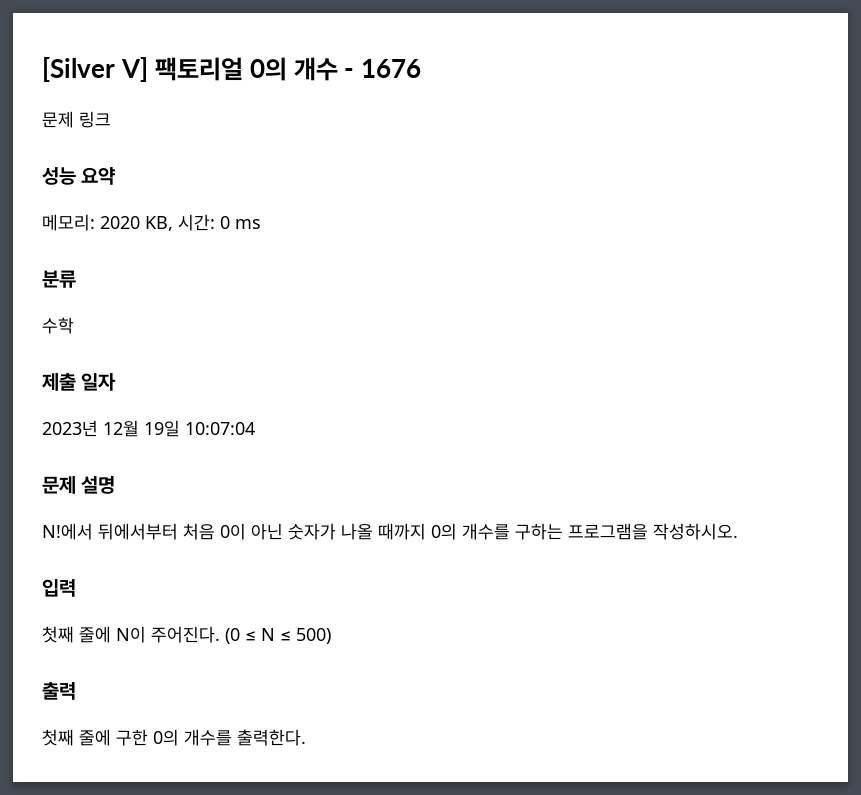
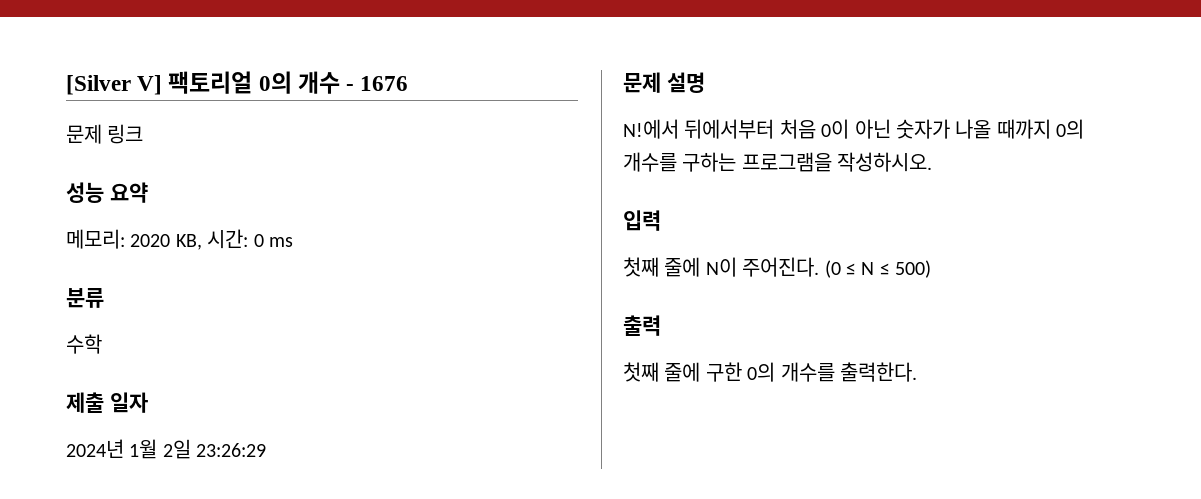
[42,420,255,437] 2023년 12월 19일 10:07:04 -> [66,439,267,459] 2024년 1월 2일 23:26:29

